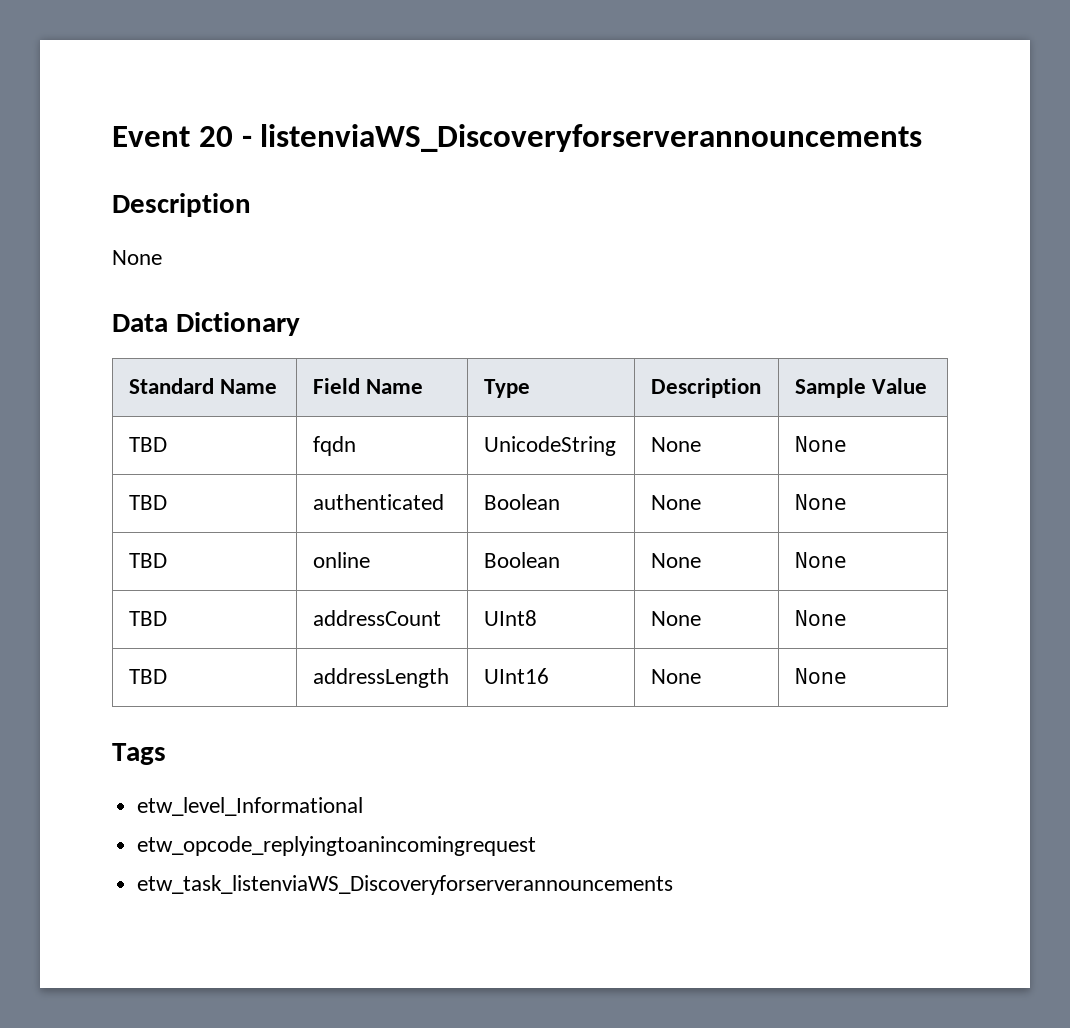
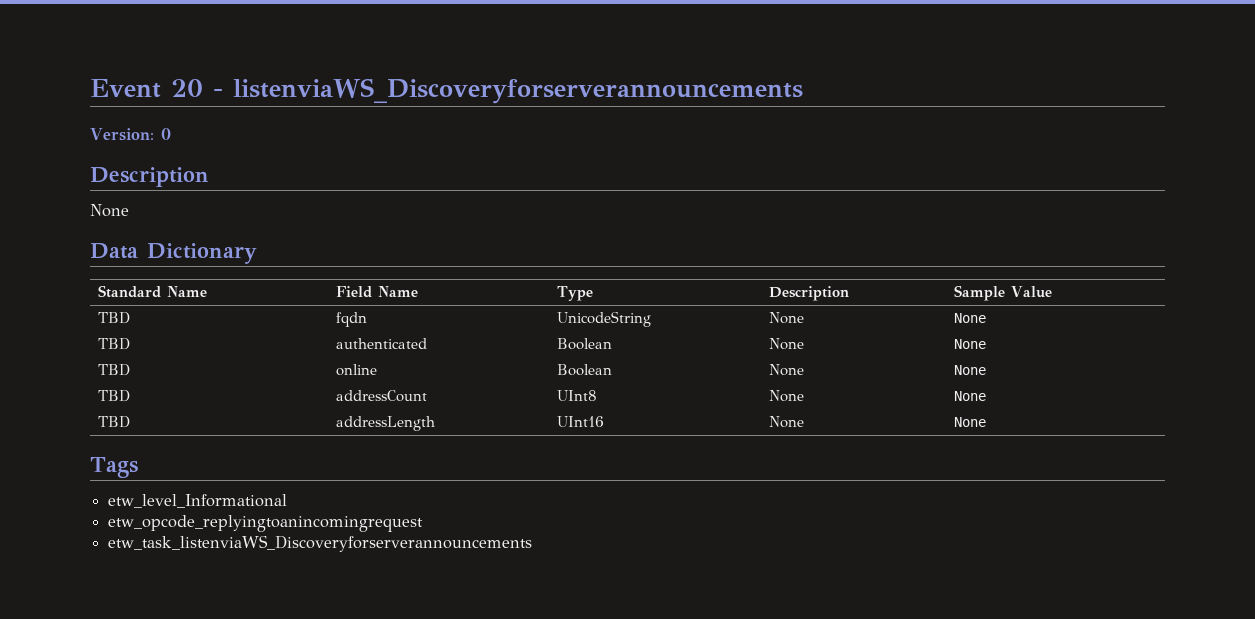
(923, 138) none -> [90,128,171,141] // Version: 0

